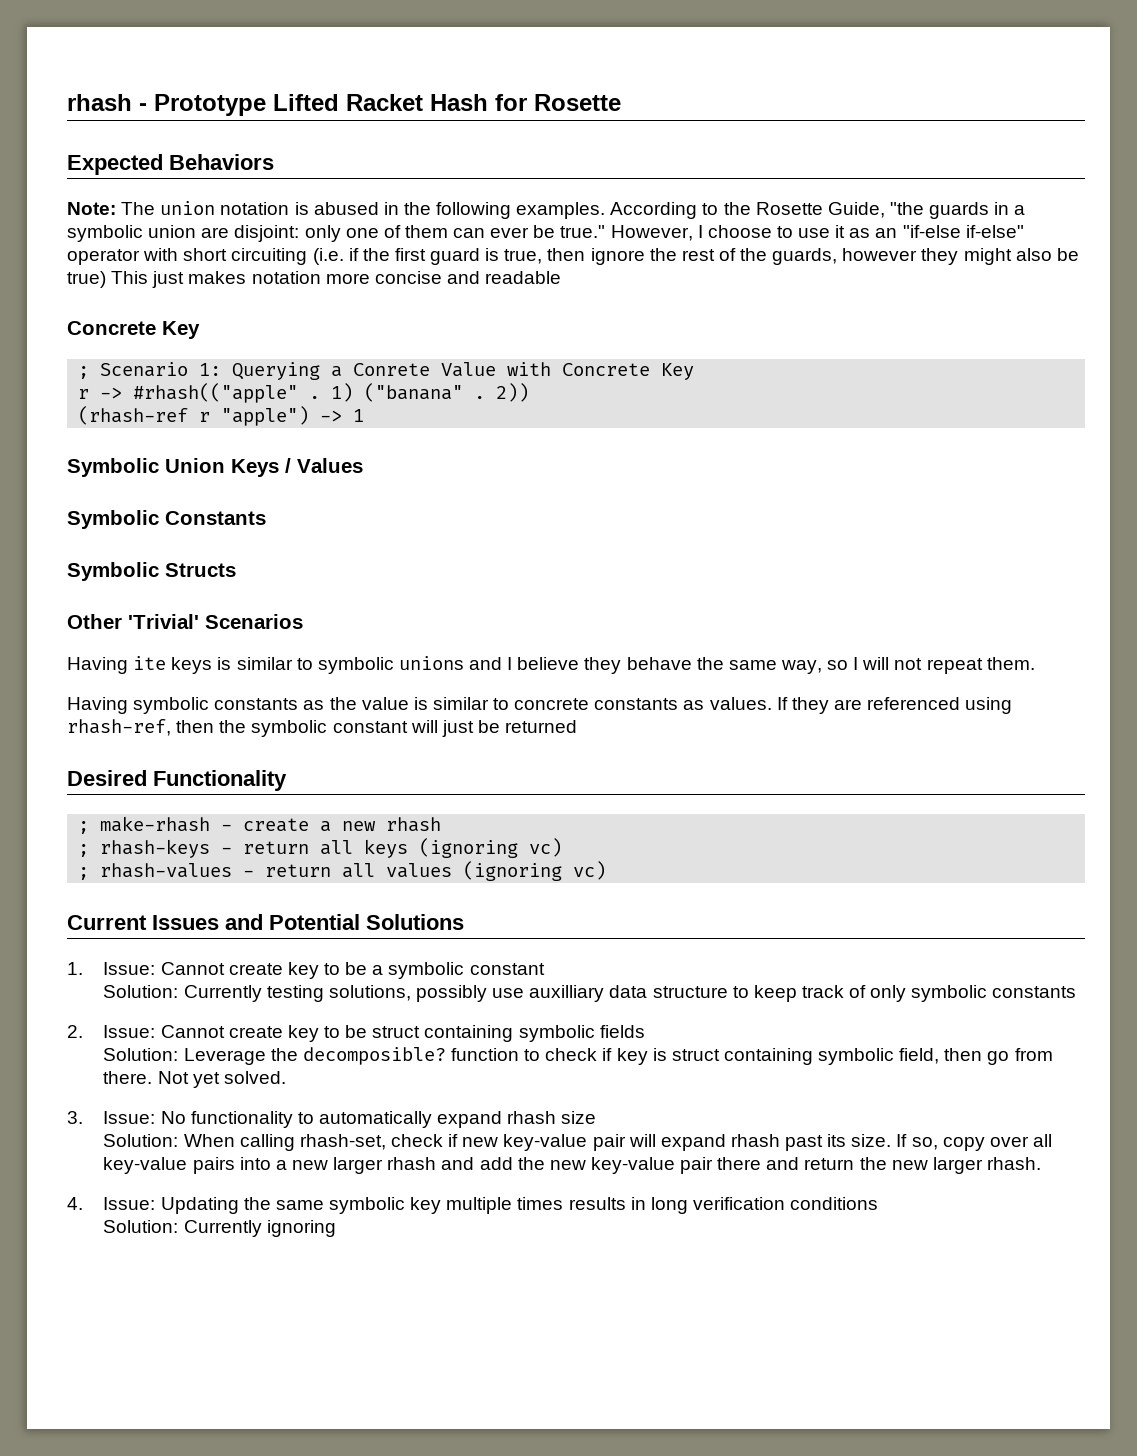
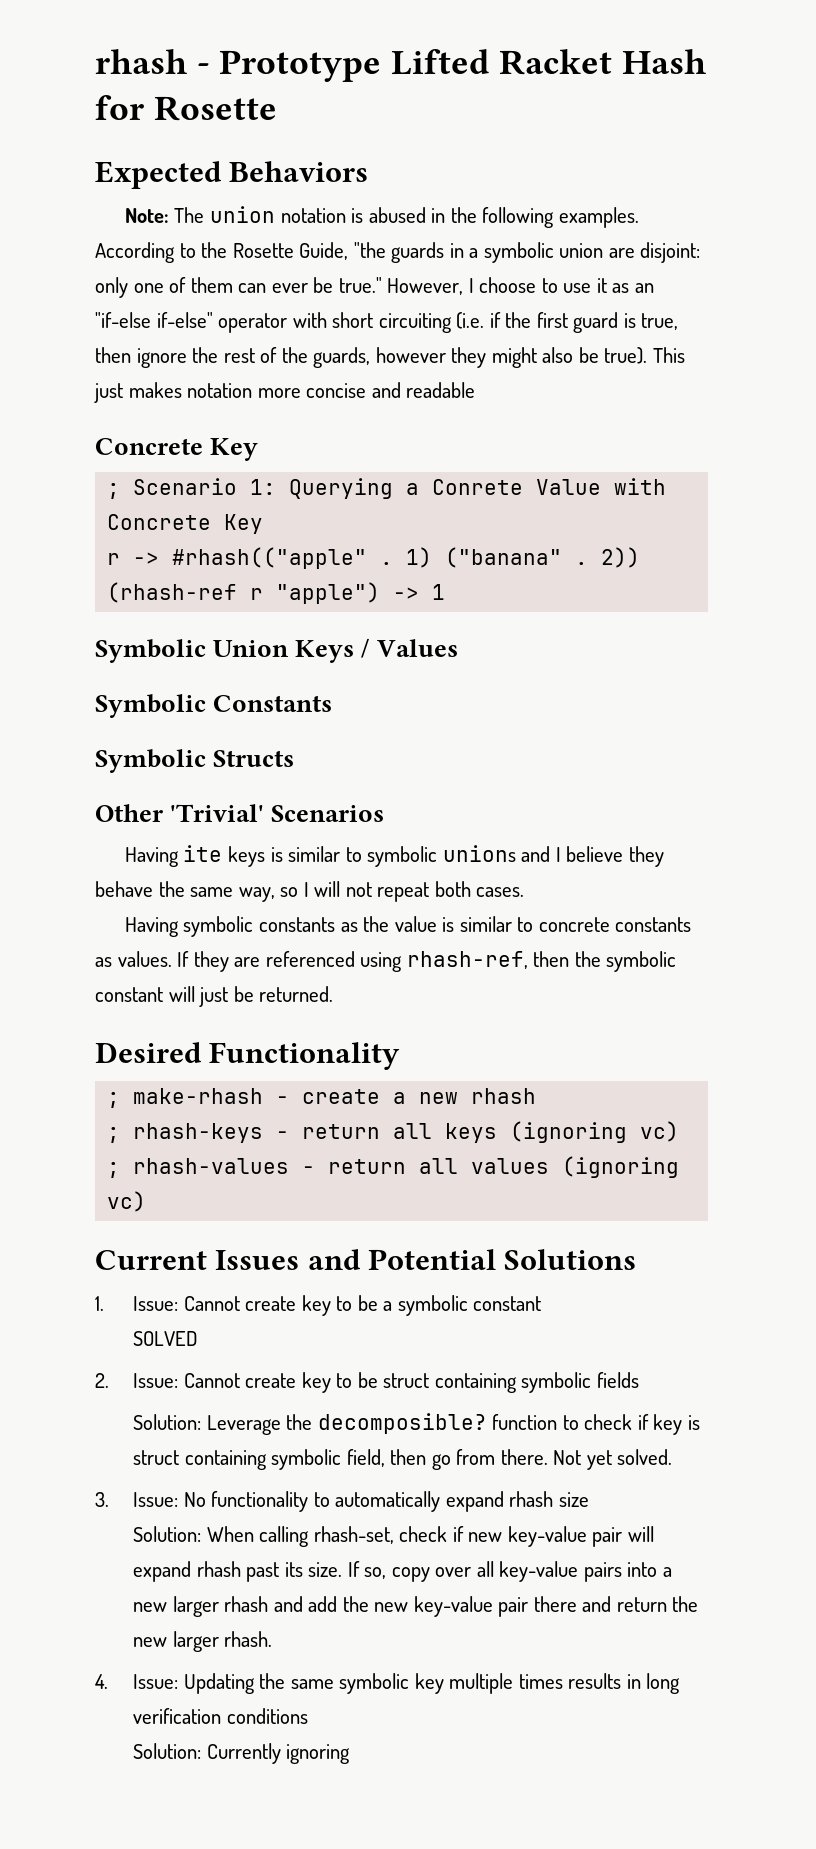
[67,271,106,288] true) -> [604,347,648,364] true).
[986,657,1035,670] them. -> [434,881,525,897] both cases.
[505,720,578,733] returned -> [259,986,334,1002] returned.
[103,985,1077,1002] Solution: Currently testing solutions, possibly use auxilliary data structure to keep track of only symbolic constants -> [132,1331,198,1346] SOLVED

